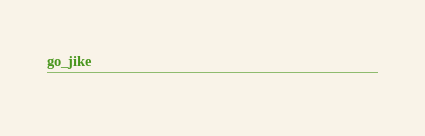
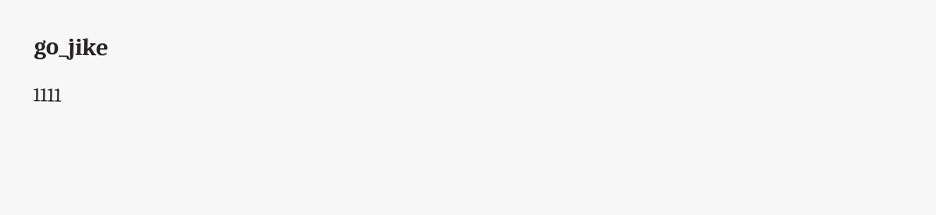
(92, 62) none -> [33,88,63,102] // 1111

